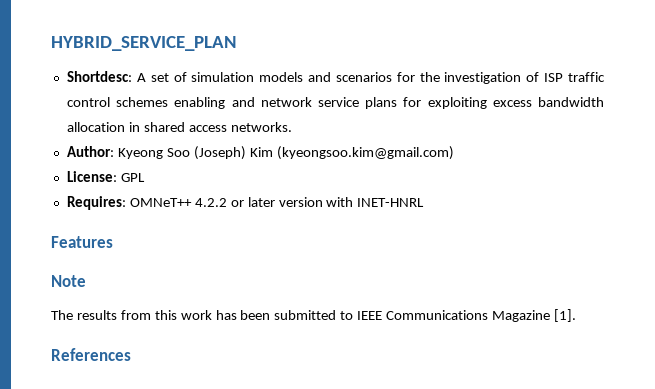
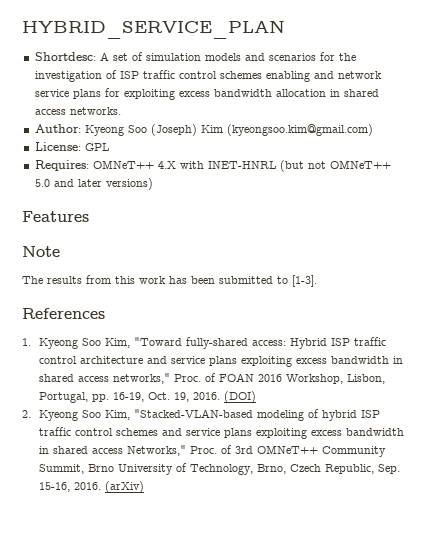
[194,197,425,207] 4.2.2 or later version with INET-HNRL -> [157,160,391,172] [34,178,153,190] 4.X with INET-HNRL (but not OMNeT++ 5.0 and later versions)
[357,309,576,322] [51,348,131,361] IEEE Communications Magazine [1]. // References -> [292,275,317,287] [22,308,105,319] [22,337,386,349] [38,356,403,367] [38,373,385,384] [38,391,256,403] [22,409,380,421] [38,427,404,439] [38,445,386,457] [38,463,400,475] [38,481,144,493] [1-3]. // References // 1. Kyeong Soo Kim, "Toward fully-shared access: Hybrid ISP traffic control architecture and service plans exploiting excess bandwidth in shared access networks," Proc. of FOAN 2016 Workshop, Lisbon, Portugal, pp. 16-19, Oct. 19, 2016. (DOI) // 2. Kyeong Soo Kim, "Stacked-VLAN-based modeling of hybrid ISP traffic control schemes and service plans exploiting excess bandwidth in shared access Networks," Proc. of 3rd OMNeT++ Community Summit, Brno University of Technology, Brno, Czech Republic, Sep. 15-16, 2016. (arXiv)

